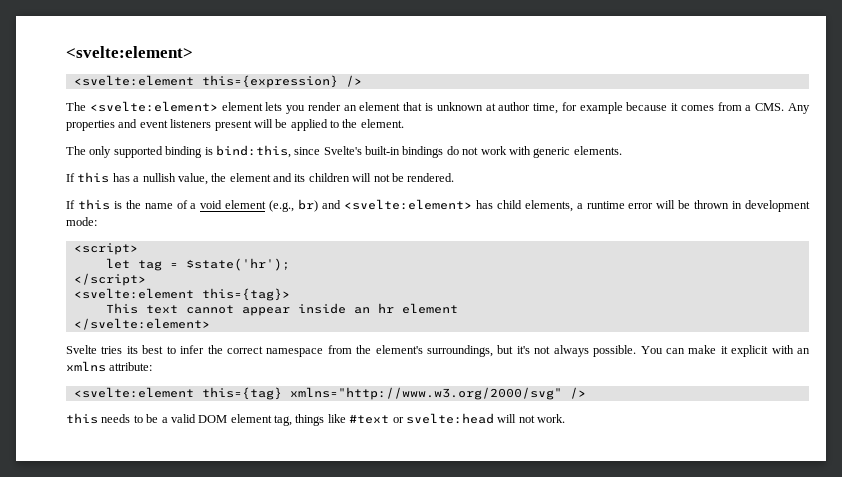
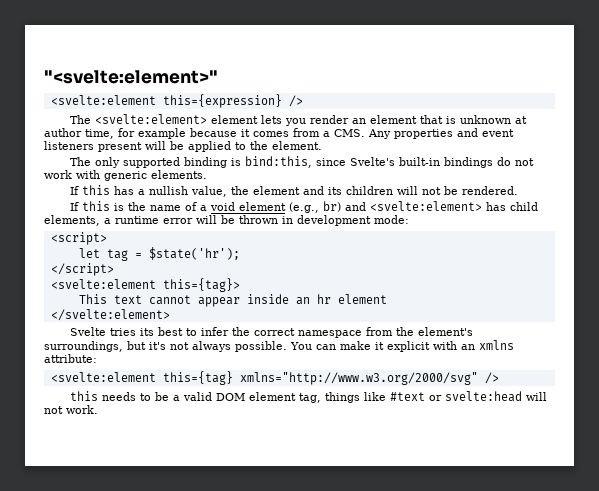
[66,46,193,58] <svelte:element> -> [44,70,218,84] "<svelte:element>"

